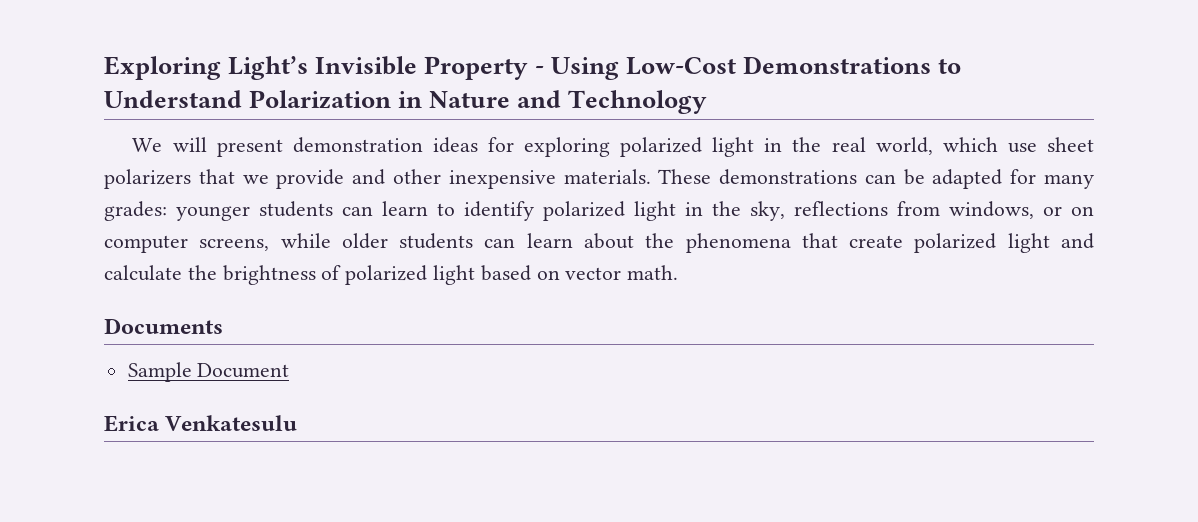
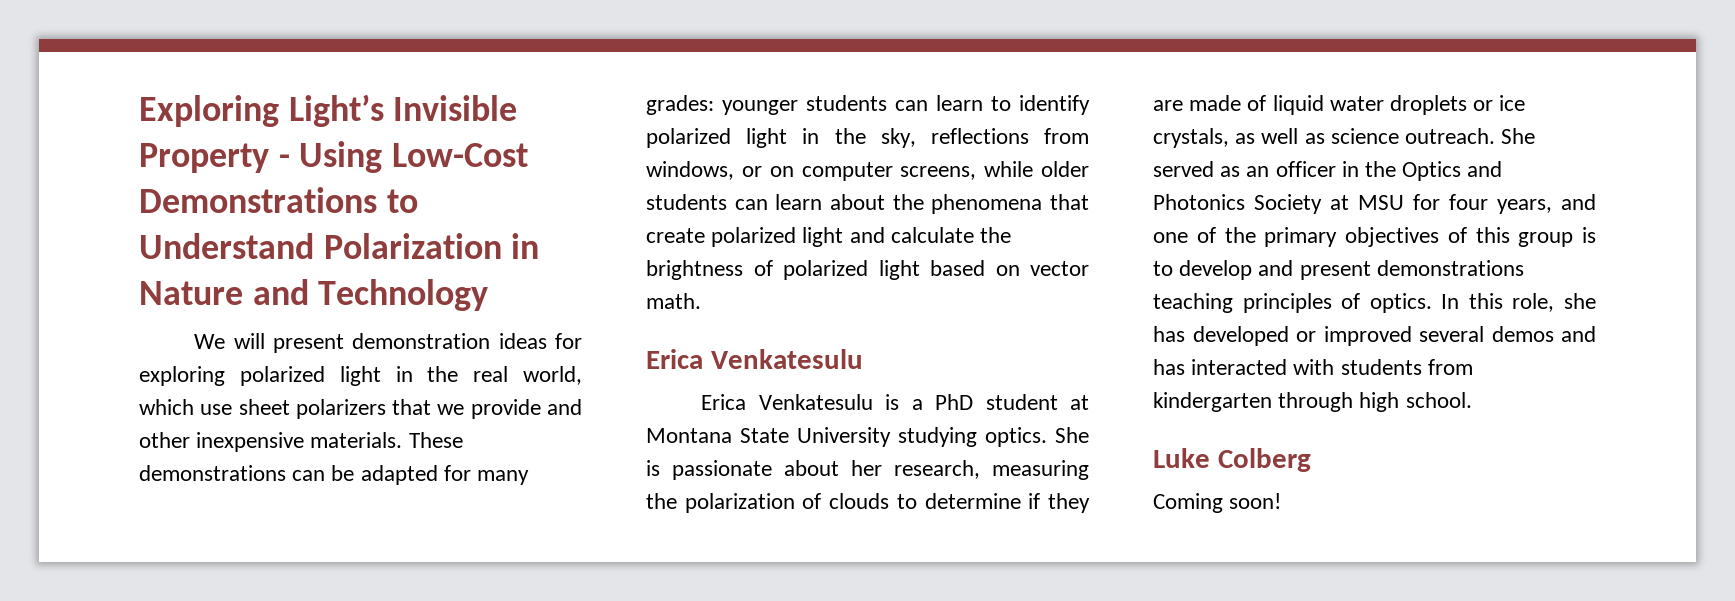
[104,318,223,334] [127,362,290,382] [104,415,298,432] Documents // Sample Document // Erica Venkatesulu -> [646,349,863,369] [701,394,1089,410] [646,427,1089,447] [646,460,1089,480] [646,493,1090,513] [1153,95,1526,115] [1153,128,1536,148] [1153,161,1503,181] [1153,194,1596,214] [1153,227,1596,247] [1153,260,1524,280] [1153,293,1596,313] [1153,326,1596,346] [1153,359,1473,375] [1153,392,1472,412] [1153,448,1311,472] [1153,493,1282,513] Erica Venkatesulu // Erica Venkatesulu is a PhD student at Montana State University studying optics. She is passionate about her research, measuring the polarization of clouds to determine if they are made of liquid water droplets or ice crystals, as well as science outreach. She served as an officer in the Optics and Photonics Society at MSU for four years, and one of the primary objectives of this group is to develop and present demonstrations teaching principles of optics. In this role, she has developed or improved several demos and has interacted with students from kindergarten through high school. // Luke Colberg // Coming soon!

